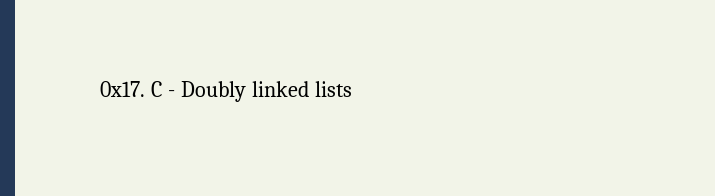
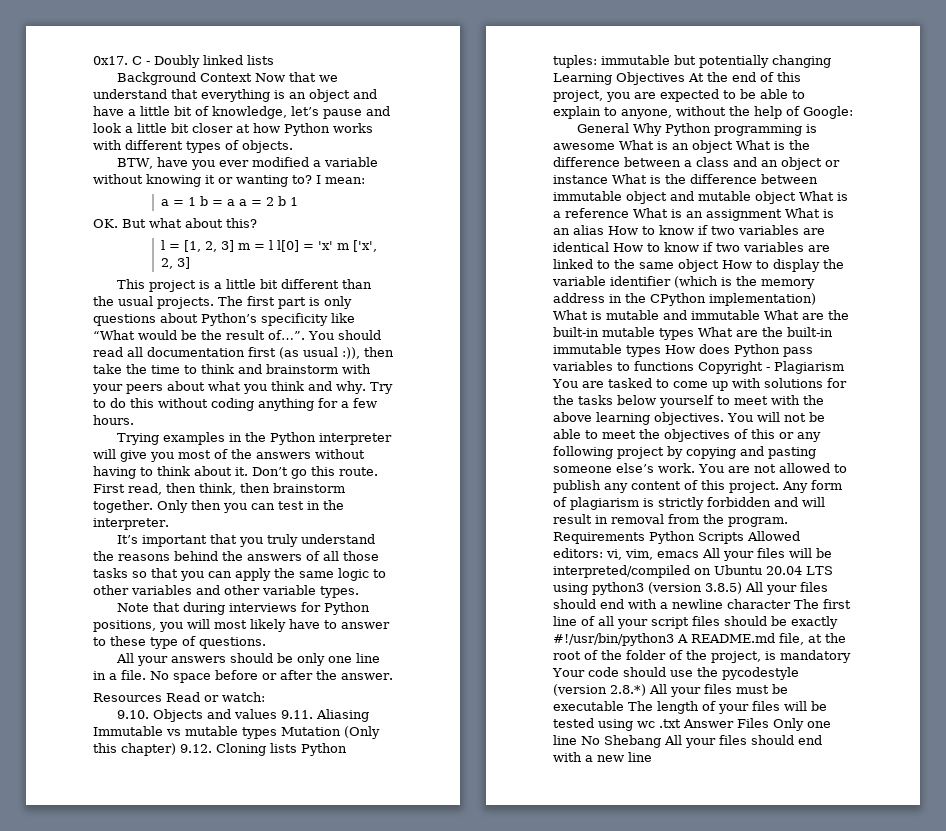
(352, 89) none -> [117,72,339,85] [93,89,377,102] [93,106,390,119] [93,123,373,136] [93,140,293,153] [117,157,379,170] [93,174,365,187] [161,196,299,206] [93,218,257,228] [161,240,378,252] [161,257,191,269] [117,279,373,292] [93,296,352,309] [93,313,355,326] [93,330,381,340] [93,347,394,359] [93,364,371,374] [92,381,393,394] [93,398,377,411] [93,415,134,425] [117,432,393,445] [93,449,365,462] [93,466,378,479] [93,483,345,495] [93,500,344,513] [93,518,169,530] [117,534,376,547] [93,551,379,561] [93,568,386,581] [93,585,359,598] [117,602,371,615] [93,619,390,632] [93,636,266,649] [116,653,381,666] [93,670,393,683] [93,692,265,702] [117,709,370,722] [93,726,380,739] [93,743,347,756] [553,55,831,68] [553,72,801,85] [553,89,805,102] [553,106,853,119] [577,123,818,136] [553,140,810,153] [553,157,840,170] [553,174,818,184] [553,191,848,204] [553,208,834,221] [553,225,825,235] [553,242,830,252] [553,259,844,272] [552,276,815,289] [553,293,816,306] [553,310,849,320] [553,327,833,340] [553,344,813,357] [552,361,844,374] [552,378,847,391] [553,395,824,408] [553,412,825,425] [553,429,821,442] [553,446,816,459] [553,463,847,473] [553,480,842,493] [553,497,825,510] [553,514,788,527] [553,531,800,544] [553,548,832,561] [553,565,833,578] [553,582,828,595] [553,599,851,609] [553,616,838,629] [553,633,846,646] [553,650,851,663] [552,667,799,680] [553,684,788,697] [553,701,827,714] [553,718,831,731] [553,735,822,748] [553,752,652,762] // Background Context Now that we understand that everything is an object and have a little bit of knowledge, let’s pause and look a little bit closer at how Python works with different types of objects. // BTW, have you ever modified a variable without knowing it or wanting to? I mean: // a = 1 b = a a = 2 b 1 // OK. But what about this? // l = [1, 2, 3] m = l l[0] = 'x' m ['x', 2, 3] // This project is a little bit different than the usual projects. The first part is only questions about Python’s specificity like “What would be the result of…”. You should read all documentation first (as usual :)), then take the time to think and brainstorm with your peers about what you think and why. Try to do this without coding anything for a few hours. // Trying examples in the Python interpreter will give you most of the answers without having to think about it. Don’t go this route. First read, then think, then brainstorm together. Only then you can test in the interpreter. // It’s important that you truly understand the reasons behind the answers of all those tasks so that you can apply the same logic to other variables and other variable types. // Note that during interviews for Python positions, you will most likely have to answer to these type of questions. // All your answers should be only one line in a file. No space before or after the answer. // Resources Read or watch: // 9.10. Objects and values 9.11. Aliasing Immutable vs mutable types Mutation (Only this chapter) 9.12. Cloning lists Python tuples: immutable but potentially changing Learning Objectives At the end of this project, you are expected to be able to explain to anyone, without the help of Google: // General Why Python programming is awesome What is an object What is the difference between a class and an object or instance What is the difference between immutable object and mutable object What is a reference What is an assignment What is an alias How to know if two variables are identical How to know if two variables are linked to the same object How to display the variable identifier (which is the memory address in the CPython implementation) What is mutable and immutable What are the built-in mutable types What are the built-in immutable types How does Python pass variables to functions Copyright - Plagiarism You are tasked to come up with solutions for the tasks below yourself to meet with the above learning objectives. You will not be able to meet the objectives of this or any following project by copying and pasting someone else’s work. You are not allowed to publish any content of this project. Any form of plagiarism is strictly forbidden and will result in removal from the program. Requirements Python Scripts Allowed editors: vi, vim, emacs All your files will be interpreted/compiled on Ubuntu 20.04 LTS using python3 (version 3.8.5) All your files should end with a newline character The first line of all your script files should be exactly #!/usr/bin/python3 A README.md file, at the root of the folder of the project, is mandatory Your code should use the pycodestyle (version 2.8.*) All your files must be executable The length of your files will be tested using wc .txt Answer Files Only one line No Shebang All your files should end with a new line

